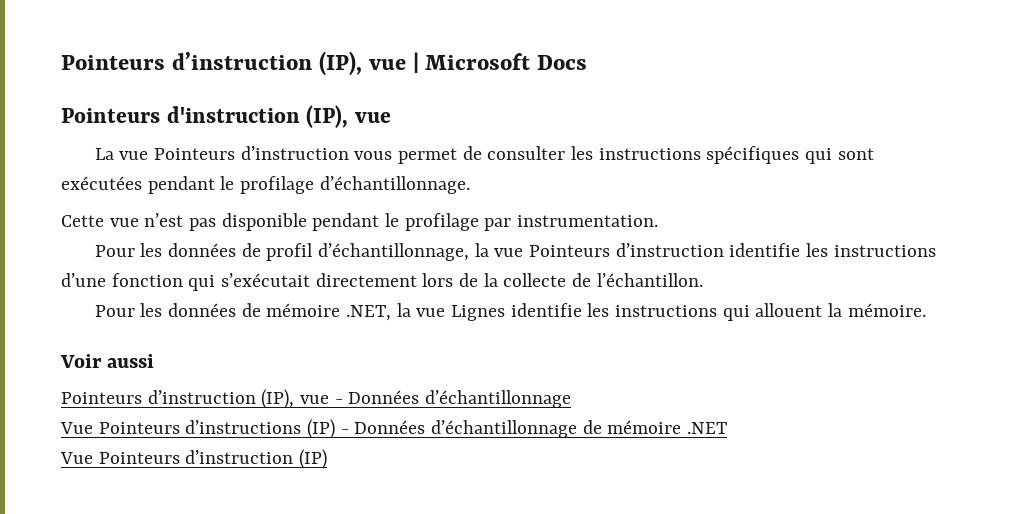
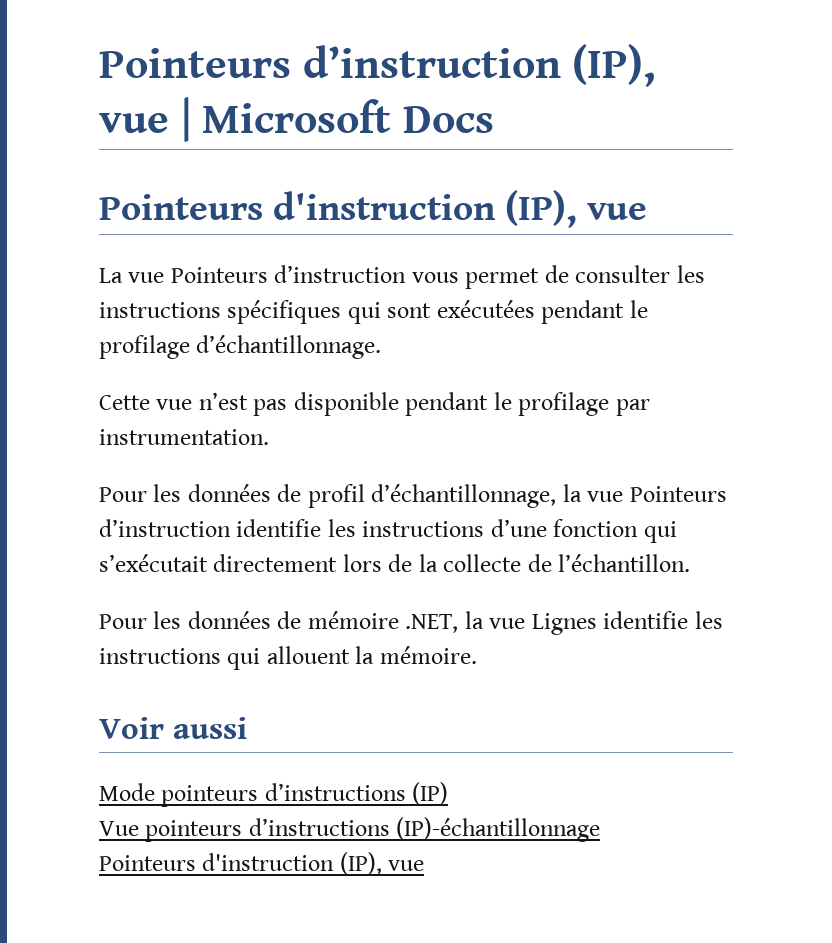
[61,389,572,409] [60,419,728,439] [60,449,328,469] Pointeurs d’instruction (IP), vue - Données d’échantillonnage // Vue Pointeurs d’instructions (IP) - Données d’échantillonnage de mémoire .NET // Vue Pointeurs d’instruction (IP) -> [99,782,449,807] [99,817,601,842] [99,852,425,875] Mode pointeurs d’instructions (IP) // Vue pointeurs d’instructions (IP)-échantillonnage // Pointeurs d'instruction (IP), vue

